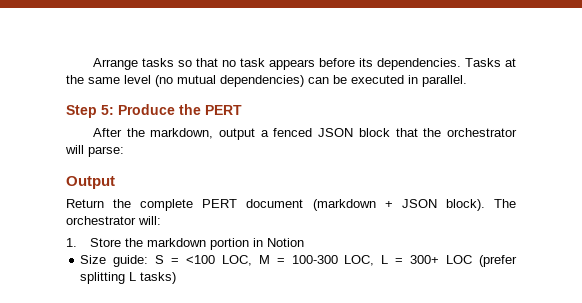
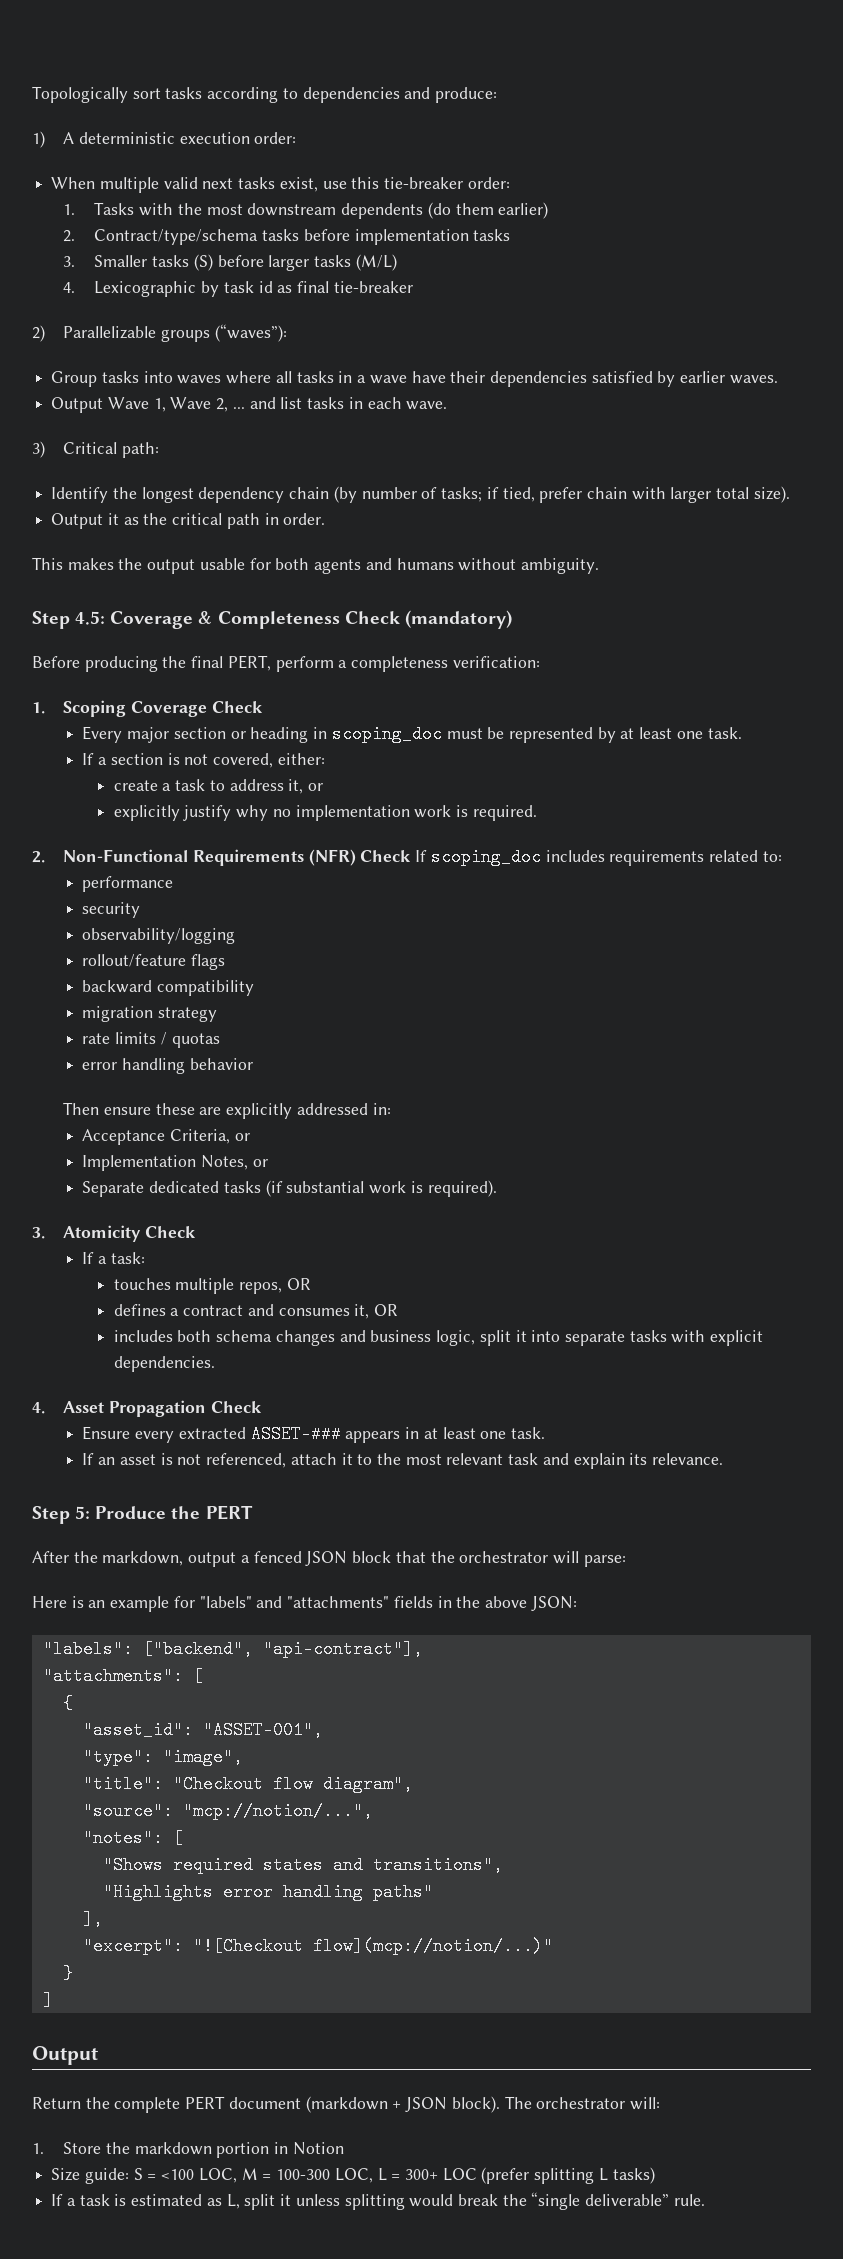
[92,58,516,70] [66,75,467,87] Arrange tasks so that no task appears before its dependencies. Tasks at the same level (no mutual dependencies) can be executed in parallel. -> [32,86,498,103] [32,131,297,148] [51,177,510,193] [63,202,549,219] [63,229,511,245] [63,254,397,271] [63,281,413,297] [32,324,287,342] [51,371,778,387] [51,397,448,413] [32,441,159,458] [51,486,790,503] [51,513,326,529] [32,557,599,574] [32,610,512,629] [32,655,540,672] [32,700,263,717] [82,725,742,743] [82,753,325,768] [113,779,324,794] [113,805,537,821] [32,848,782,866] [82,876,174,892] [82,902,141,918] [82,928,236,944] [82,954,226,970] [82,980,255,996] [82,1006,218,1022] [82,1032,220,1048] [82,1058,253,1074] [63,1102,391,1119] [82,1129,250,1145] [82,1155,268,1171] [82,1180,497,1197] [32,1225,196,1242] [82,1252,145,1264] [113,1278,311,1294] [113,1304,399,1319] [113,1330,764,1346] [113,1356,215,1372] [32,1400,262,1417] [82,1425,545,1443] [82,1453,724,1469] Topologically sort tasks according to dependencies and produce: // 1) A deterministic execution order: // When multiple valid next tasks exist, use this tie-breaker order: // 1. Tasks with the most downstream dependents (do them earlier) // 2. Contract/type/schema tasks before implementation tasks // 3. Smaller tasks (S) before larger tasks (M/L) // 4. Lexicographic by task id as final tie-breaker // 2) Parallelizable groups (“waves”): // Group tasks into waves where all tasks in a wave have their dependencies satisfied by earlier waves. // Output Wave 1, Wave 2, ... and list tasks in each wave. // 3) Critical path: // Identify the longest dependency chain (by number of tasks; if tied, prefer chain with larger total size). // Output it as the critical path in order. // This makes the output usable for both agents and humans without ambiguity. // Step 4.5: Coverage & Completeness Check (mandatory) // Before producing the final PERT, perform a completeness verification: // 1. Scoping Coverage Check // Every major section or heading in scoping_doc must be represented by at least one task. // If a section is not covered, either: // create a task to address it, or // explicitly justify why no implementation work is required. // 2. Non-Functional Requirements (NFR) Check If scoping_doc includes requirements related to: // performance // security // observability/logging // rollout/feature flags // backward compatibility // migration strategy // rate limits / quotas // error handling behavior // Then ensure these are explicitly addressed in: // Acceptance Criteria, or // Implementation Notes, or // Separate dedicated tasks (if substantial work is required). // 3. Atomicity Check // If a task: // touches multiple repos, OR // defines a contract and consumes it, OR // includes both schema changes and business logic, split it into separate tasks with explicit dependencies. // 4. Asset Propagation Check // Ensure every extracted ASSET-### appears in at least one task. // If an asset is not referenced, attach it to the most relevant task and explain its relevance.
(124, 151) none -> [32,1596,577,1612] [42,1640,423,1658] [42,1667,203,1685] [62,1694,73,1712] [82,1721,323,1739] [82,1748,243,1766] [82,1775,413,1793] [82,1802,373,1820] [82,1829,183,1847] [102,1856,503,1874] [102,1883,433,1901] [82,1910,103,1928] [82,1937,553,1955] [62,1964,73,1982] [42,1991,53,2009] // Here is an example for "labels" and "attachments" fields in the above JSON: // "labels": ["backend", "api-contract"], // "attachments": [ // { // "asset_id": "ASSET-001", // "type": "image", // "title": "Checkout flow diagram", // "source": "mcp://notion/...", // "notes": [ // "Shows required states and transitions", // "Highlights error handling paths" // ], // "excerpt": "![Checkout flow](mcp://notion/...)" // } // ]
(177, 278) none -> [51,2192,705,2210] // If a task is estimated as L, split it unless splitting would break the “single deliverable” rule.

